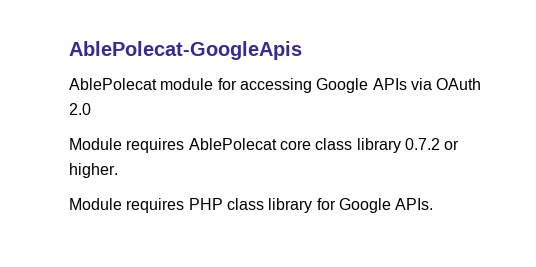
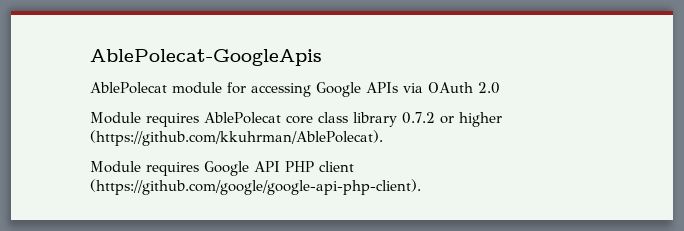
[69,163,118,178] [69,198,434,213] higher. // Module requires PHP class library for Google APIs. -> [459,112,502,127] [90,130,383,146] [90,161,354,176] [90,179,421,195] higher (https://github.com/kkuhrman/AblePolecat). // Module requires Google API PHP client (https://github.com/google/google-api-php-client).

